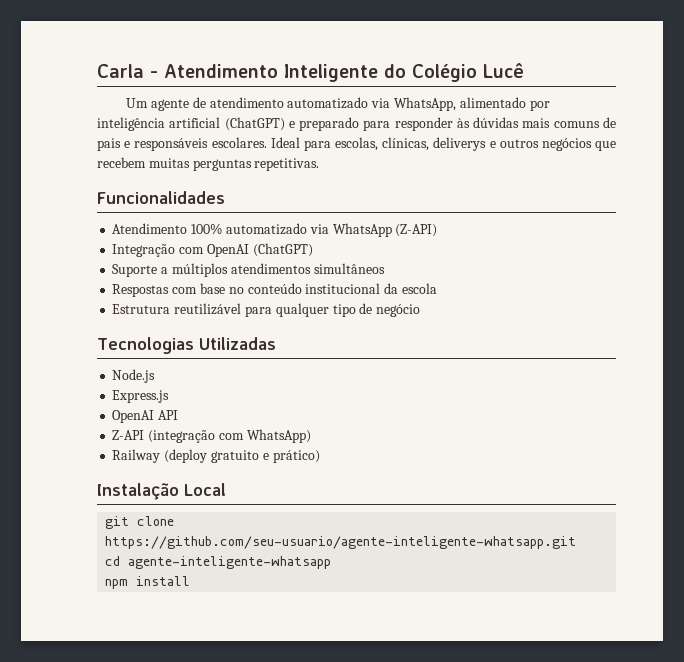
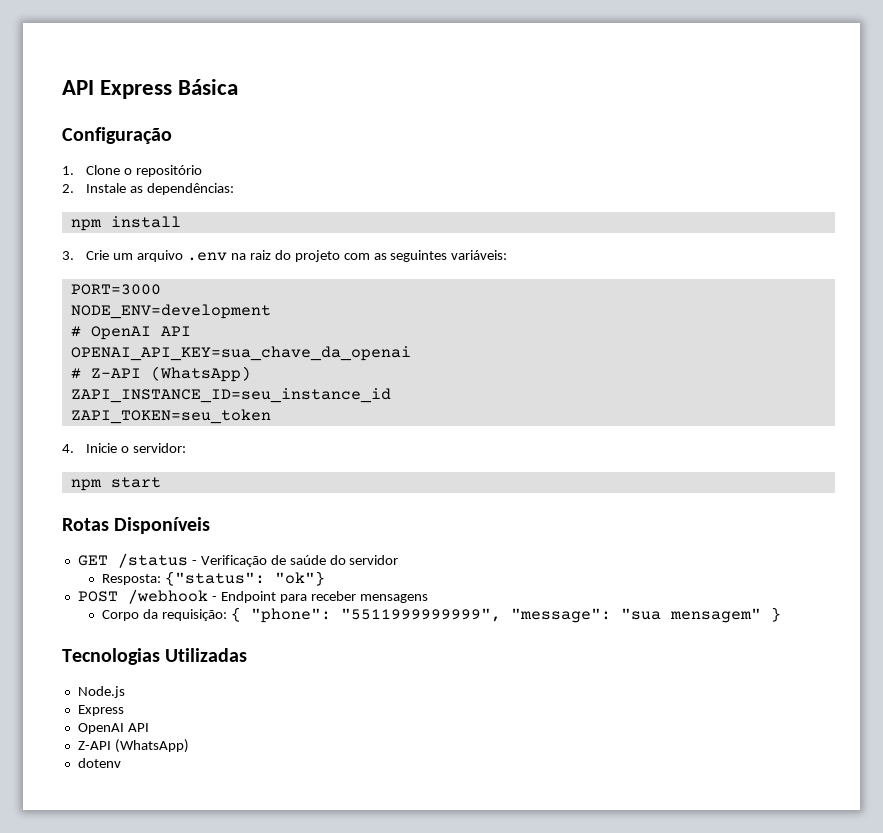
[97,63,524,82] [126,97,550,111] [97,117,616,131] [97,137,617,151] [97,157,320,171] [97,191,225,204] [112,223,438,237] [112,243,313,257] [112,263,385,277] [112,283,437,297] [112,303,421,317] Carla - Atendimento Inteligente do Colégio Lucê // Um agente de atendimento automatizado via WhatsApp, alimentado por inteligência artificial (ChatGPT) e preparado para responder às dúvidas mais comuns de pais e responsáveis escolares. Ideal para escolas, clínicas, deliverys e outros negócios que recebem muitas perguntas repetitivas. // Funcionalidades // Atendimento 100% automatizado via WhatsApp (Z-API) // Integração com OpenAI (ChatGPT) // Suporte a múltiplos atendimentos simultâneos // Respostas com base no conteúdo institucional da escola // Estrutura reutilizável para qualquer tipo de negócio -> [62,79,239,99] [62,127,172,144] [62,165,203,177] [62,183,235,195] [70,216,181,231] [62,250,508,262] [70,284,161,295] [70,304,271,319] [70,326,191,340] [70,346,411,361] [70,366,251,382] [70,388,391,403] [70,409,271,424] [62,443,187,453] [70,477,161,491] [62,517,211,534] [77,553,399,568] [102,571,326,586] [77,589,428,604] [102,607,782,623] API Express Básica // Configuração // 1. Clone o repositório // 2. Instale as dependências: // npm install // 3. Crie um arquivo .env na raiz do projeto com as seguintes variáveis: // PORT=3000 // NODE_ENV=development // # OpenAI API // OPENAI_API_KEY=sua_chave_da_openai // # Z-API (WhatsApp) // ZAPI_INSTANCE_ID=seu_instance_id // ZAPI_TOKEN=seu_token // 4. Inicie o servidor: // npm start // Rotas Disponíveis // GET /status - Verificação de saúde do servidor // Resposta: {"status": "ok"} // POST /webhook - Endpoint para receber mensagens // Corpo da requisição: { "phone": "5511999999999", "message": "sua mensagem" }
[112,390,170,403] Express.js -> [77,705,124,716] Express
[148,429,311,443] [112,449,320,463] [97,483,226,500] [105,516,175,529] [105,536,577,549] [105,556,332,569] [105,576,191,589] (integração com WhatsApp) // Railway (deploy gratuito e prático) // Instalação Local // git clone https://github.com/seu-usuario/agente-inteligente-whatsapp.git // cd agente-inteligente-whatsapp // npm install -> [114,739,189,753] [77,758,121,768] (WhatsApp) // dotenv

